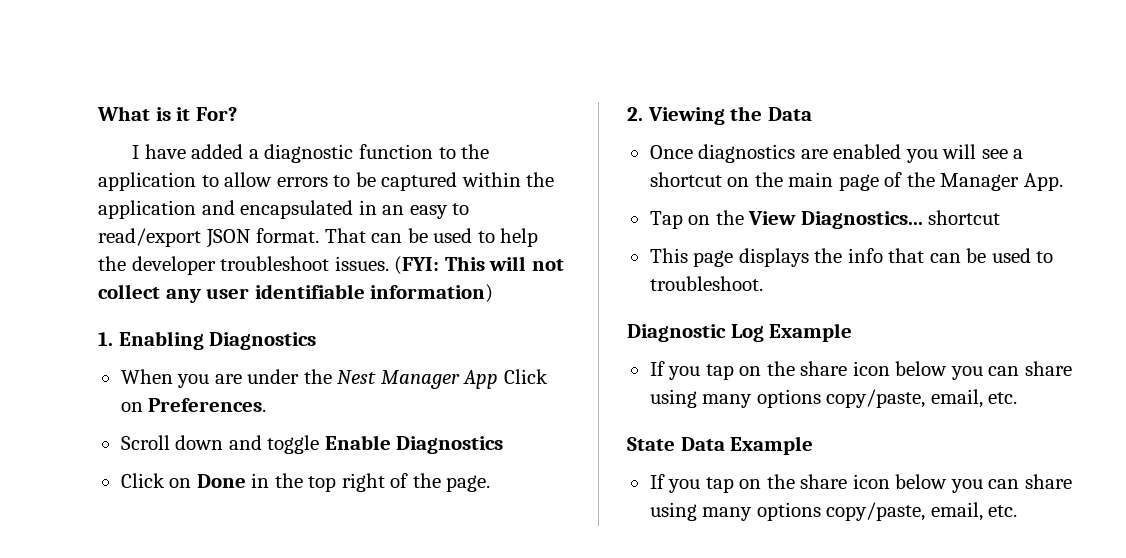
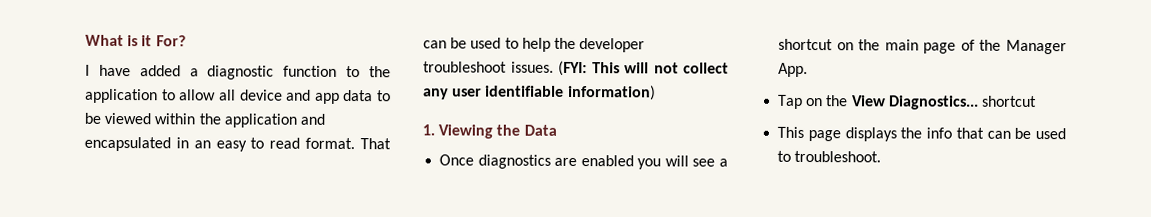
[276,177,328,187] errors -> [218,89,374,104] all device and app data
[381,172,458,191] captured -> [104,112,152,125] viewed
[98,228,251,248] read/export JSON -> [269,137,301,149] read
[118,331,317,350] [120,369,548,389] [120,398,267,412] [120,435,504,454] [120,473,491,492] [627,107,643,121] Enabling Diagnostics // When you are under the Nest Manager App Click on Preferences. // Scroll down and toggle Enable Diagnostics // Click on Done in the top right of the page. // 2. -> (435, 130) none
[627,323,853,342] [649,361,1072,380] [649,389,1018,408] [627,436,814,455] [649,474,1072,493] [649,502,1018,521] // Diagnostic Log Example // If you tap on the share icon below you can share using many options copy/paste, email, etc. // State Data Example // If you tap on the share icon below you can share using many options copy/paste, email, etc. -> (882, 156) none

